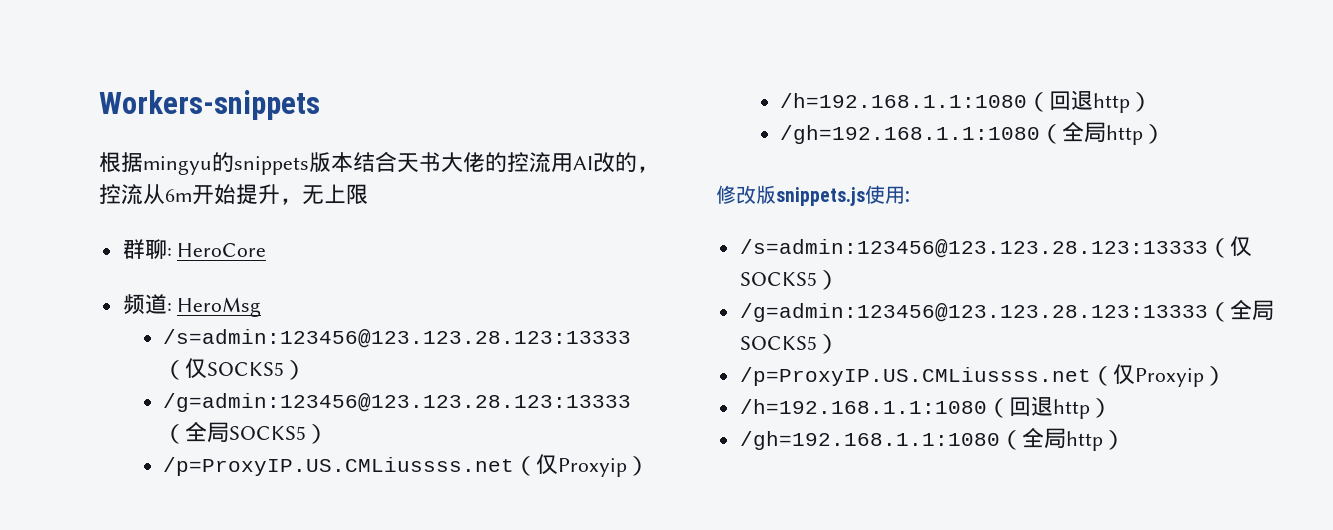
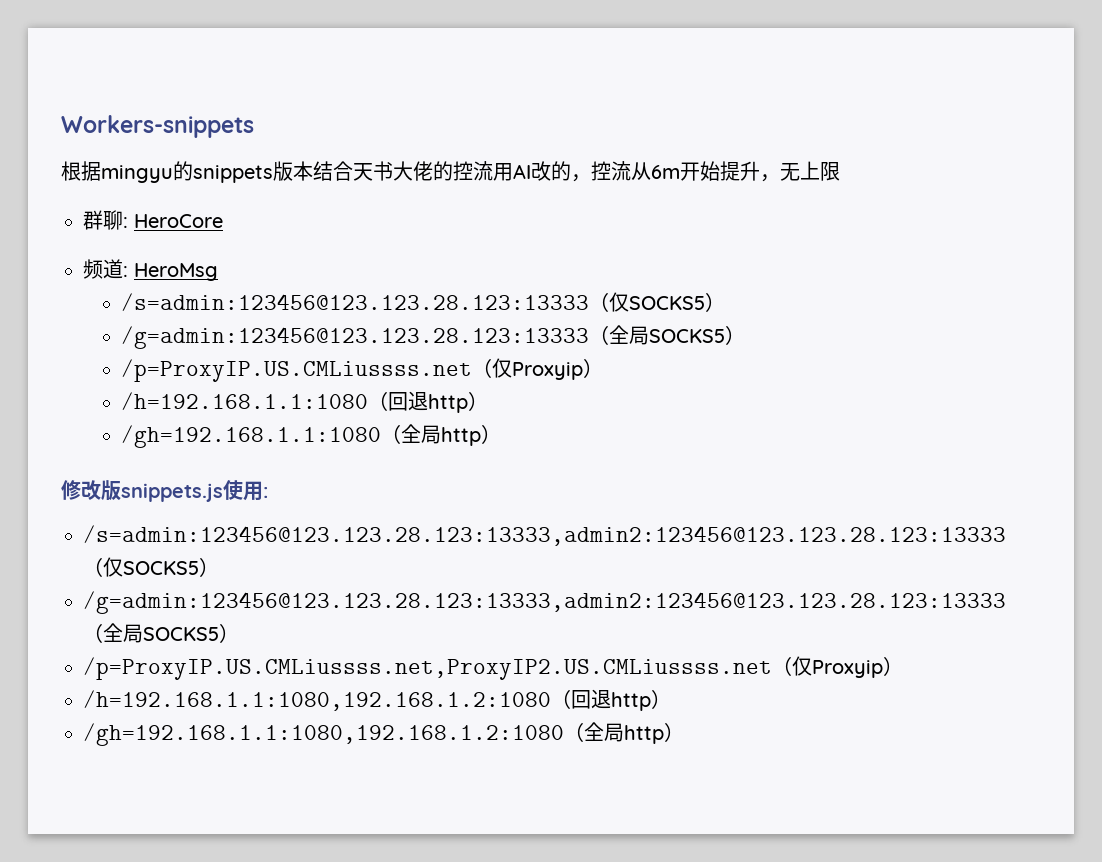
[739,236,1252,258] [739,270,839,290] [739,300,1274,322] [739,334,839,354] [739,364,1226,387] [739,396,1112,419] [739,431,1000,450] /s=admin:123456@123.123.28.123:13333（仅SOCKS5） // /g=admin:123456@123.123.28.123:13333（全局SOCKS5） // /p=ProxyIP.US.CMLiussss.net（仅Proxyip） // /h=192.168.1.1:1080（回退http） // /gh=192.168.1.1:1080 -> [83,525,1006,546] [83,557,219,577] [83,591,1006,614] [83,623,239,643] [83,656,903,680] [83,689,671,711] [83,723,564,746] /s=admin:123456@123.123.28.123:13333,admin2:123456@123.123.28.123:13333（仅SOCKS5） // /g=admin:123456@123.123.28.123:13333,admin2:123456@123.123.28.123:13333（全局SOCKS5） // /p=ProxyIP.US.CMLiussss.net,ProxyIP2.US.CMLiussss.net（仅Proxyip） // /h=192.168.1.1:1080,192.168.1.2:1080（回退http） // /gh=192.168.1.1:1080,192.168.1.2:1080

